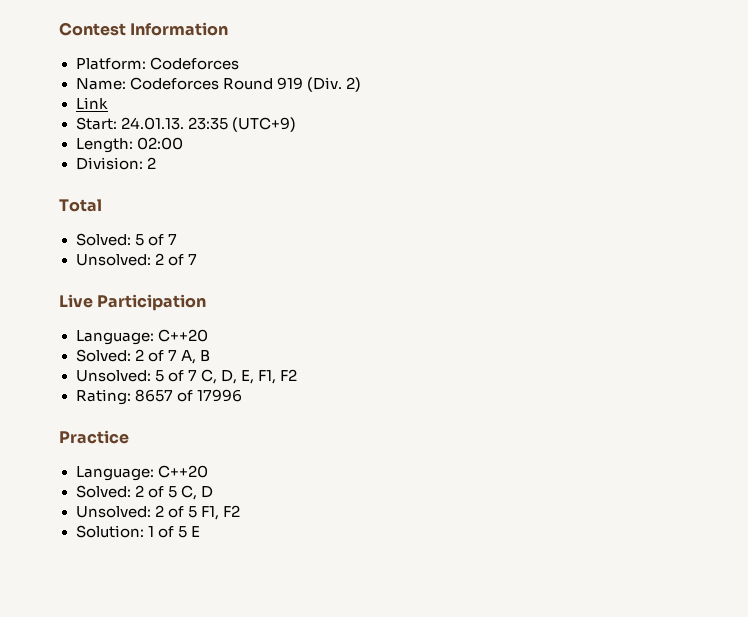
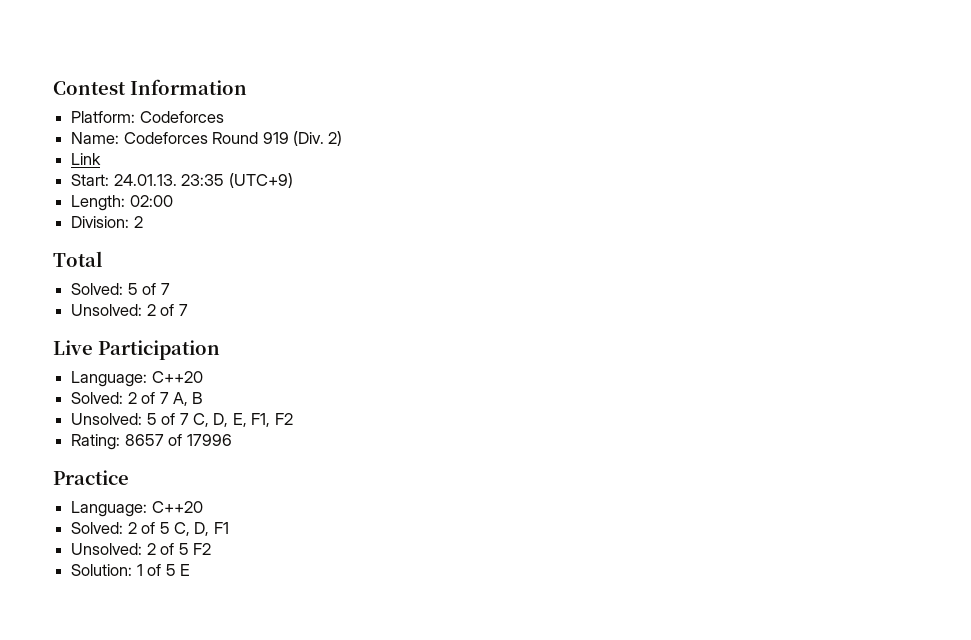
[200,486,213,498] D -> [194,522,229,536] D, F1
[200,506,219,520] F1, -> (189, 549) none

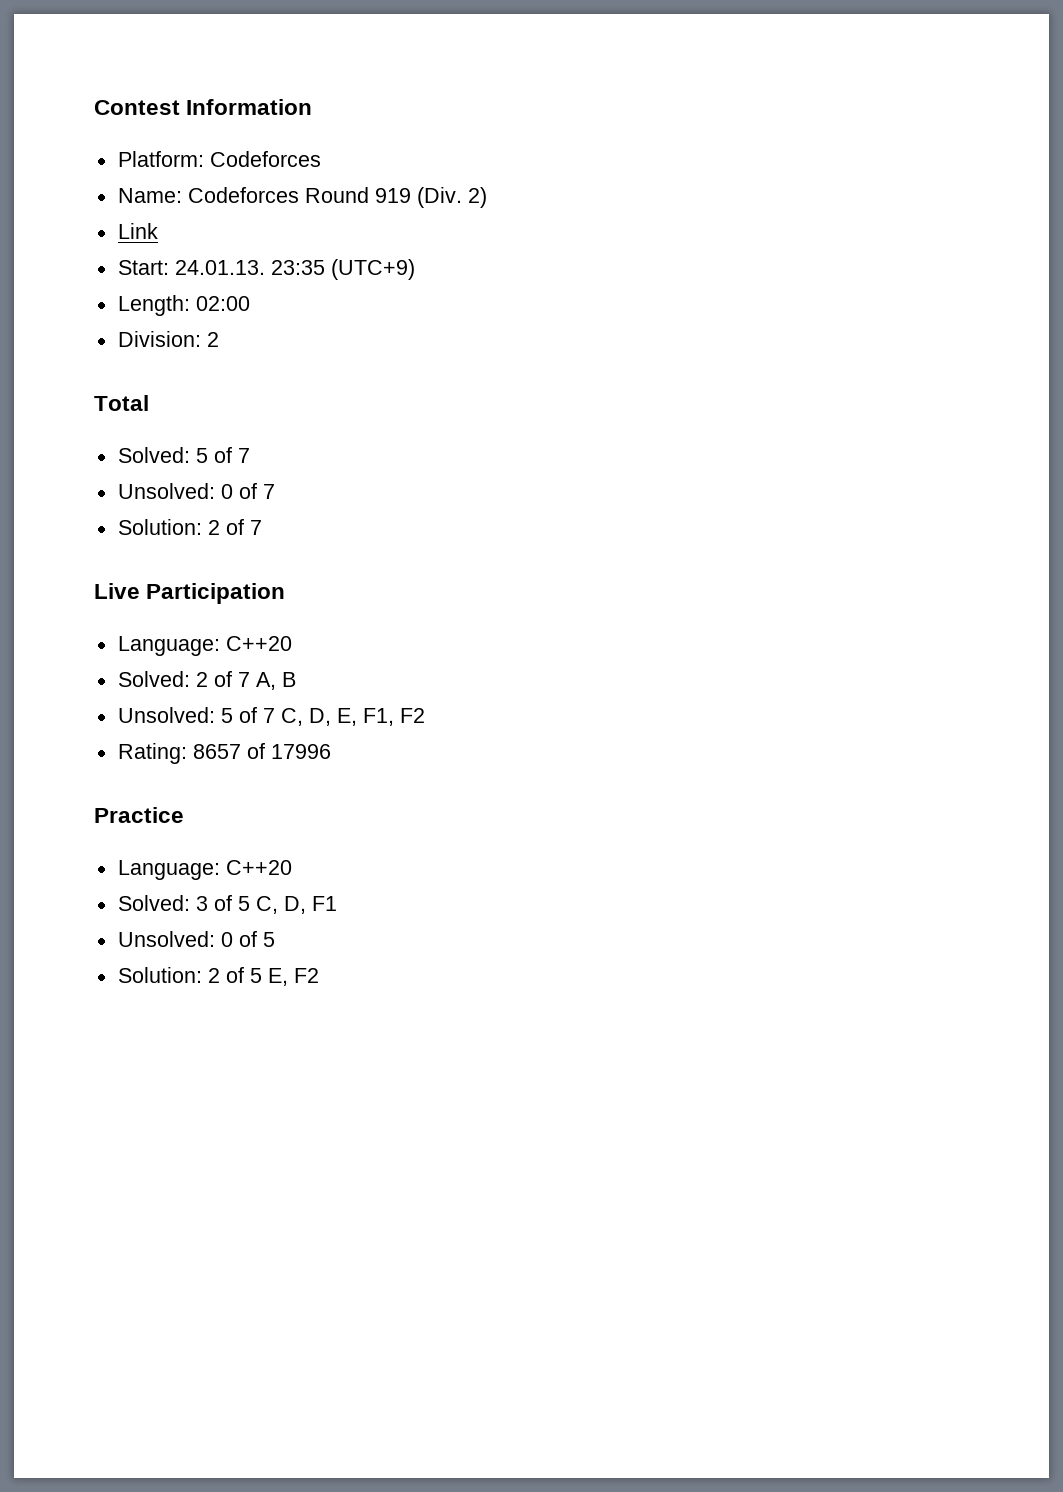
(143, 310) none -> [220,483,275,499] [117,519,202,535] 0 of 7 // Solution:
[127,522,137,534] 2 -> [195,896,208,911] 3
[146,543,211,555] [71,564,190,576] 2 of 5 F2 // Solution: 1 of 5 E -> [220,931,275,947] [117,967,319,986] 0 of 5 // Solution: 2 of 5 E, F2

